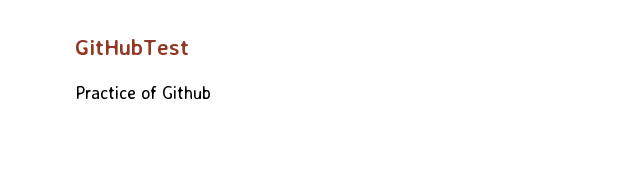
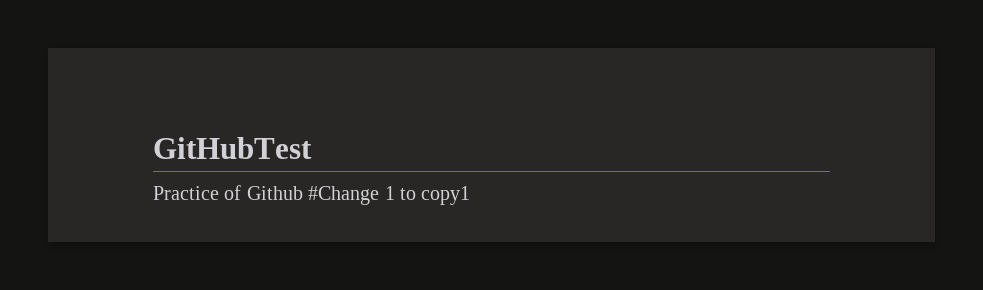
(211, 92) none -> [308,186,471,205] #Change 1 to copy1

